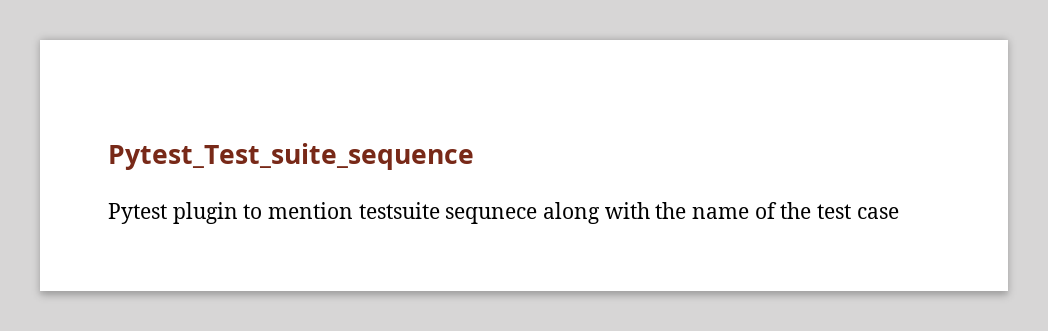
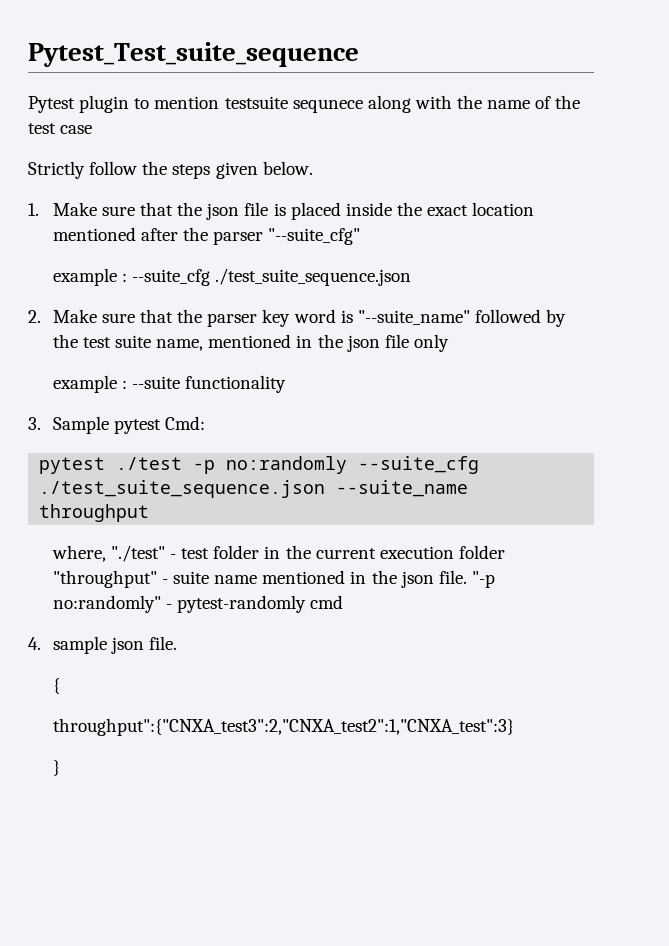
(899, 213) none -> [28,161,313,179] [28,202,535,220] [52,227,361,245] [52,268,412,286] [28,309,567,327] [52,334,449,352] [52,375,287,393] [28,416,205,434] [39,456,480,474] [39,480,469,498] [39,504,150,522] [51,545,505,562] [52,570,495,588] [52,595,344,613] [28,636,177,654] [52,678,60,694] [52,718,514,736] [52,760,60,776] // Strictly follow the steps given below. // 1. Make sure that the json file is placed inside the exact location mentioned after the parser "--suite_cfg" // example : --suite_cfg ./test_suite_sequence.json // 2. Make sure that the parser key word is "--suite_name" followed by the test suite name, mentioned in the json file only // example : --suite functionality // 3. Sample pytest Cmd: // pytest ./test -p no:randomly --suite_cfg ./test_suite_sequence.json --suite_name throughput // where, "./test" - test folder in the current execution folder "throughput" - suite name mentioned in the json file. "-p no:randomly" - pytest-randomly cmd // 4. sample json file. // { // throughput":{"CNXA_test3":2,"CNXA_test2":1,"CNXA_test":3} // }

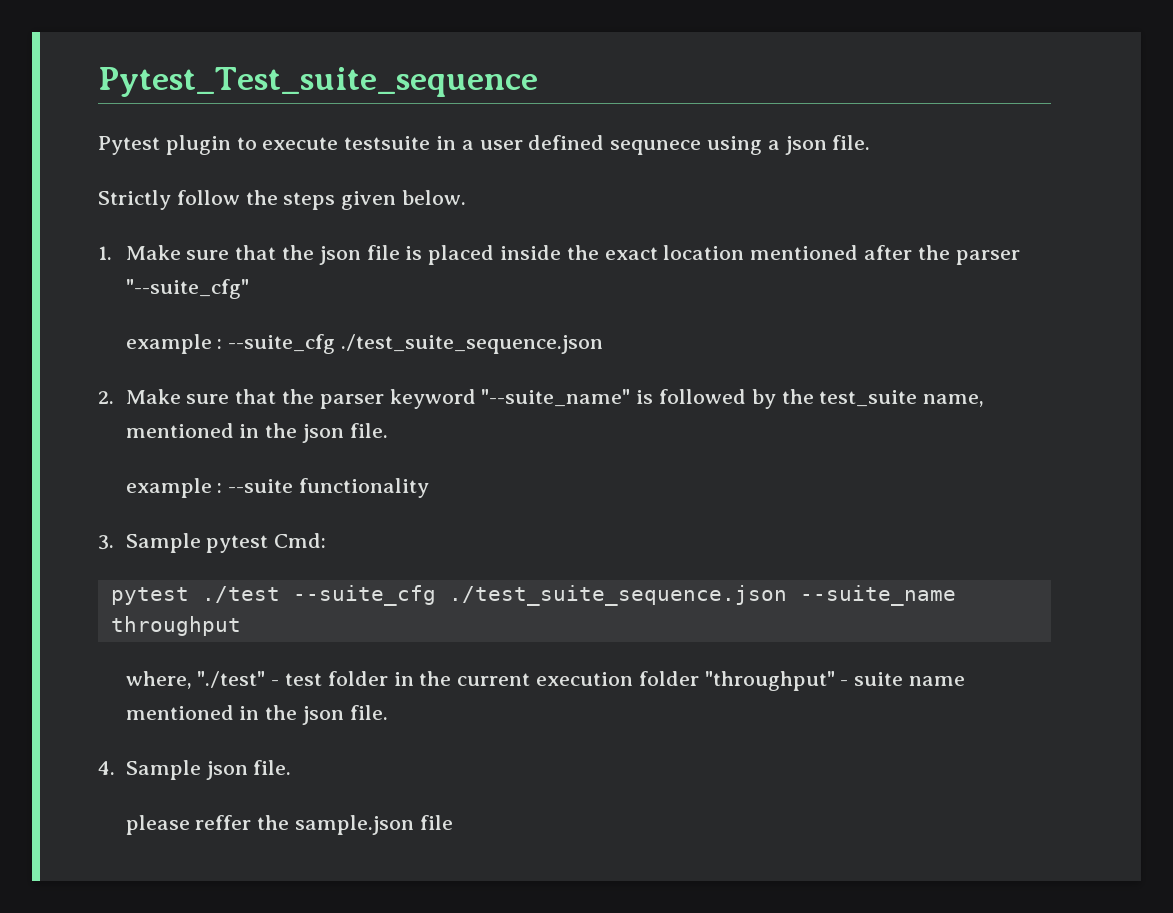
[154,95,581,113] [28,123,93,134] mention testsuite sequnece along with the name of the test case -> [262,135,871,155] execute testsuite in a user defined sequnece using a json file.
[262,309,470,327] key word is "--suite_name" -> [389,389,654,409] keyword "--suite_name" is
[82,335,151,348] test suite -> [819,390,918,407] test_suite
[384,334,449,352] file only -> [349,423,388,438] file.
[193,456,348,474] -p no:randomly -> (280, 594) none
[471,571,495,588] [52,595,344,613] "-p no:randomly" - pytest-randomly cmd -> (388, 712) none
[52,636,177,654] [52,678,60,694] [52,718,514,736] [52,760,60,776] sample json file. // { // throughput":{"CNXA_test3":2,"CNXA_test2":1,"CNXA_test":3} // } -> [125,760,292,780] [125,815,453,835] Sample json file. // please reffer the sample.json file

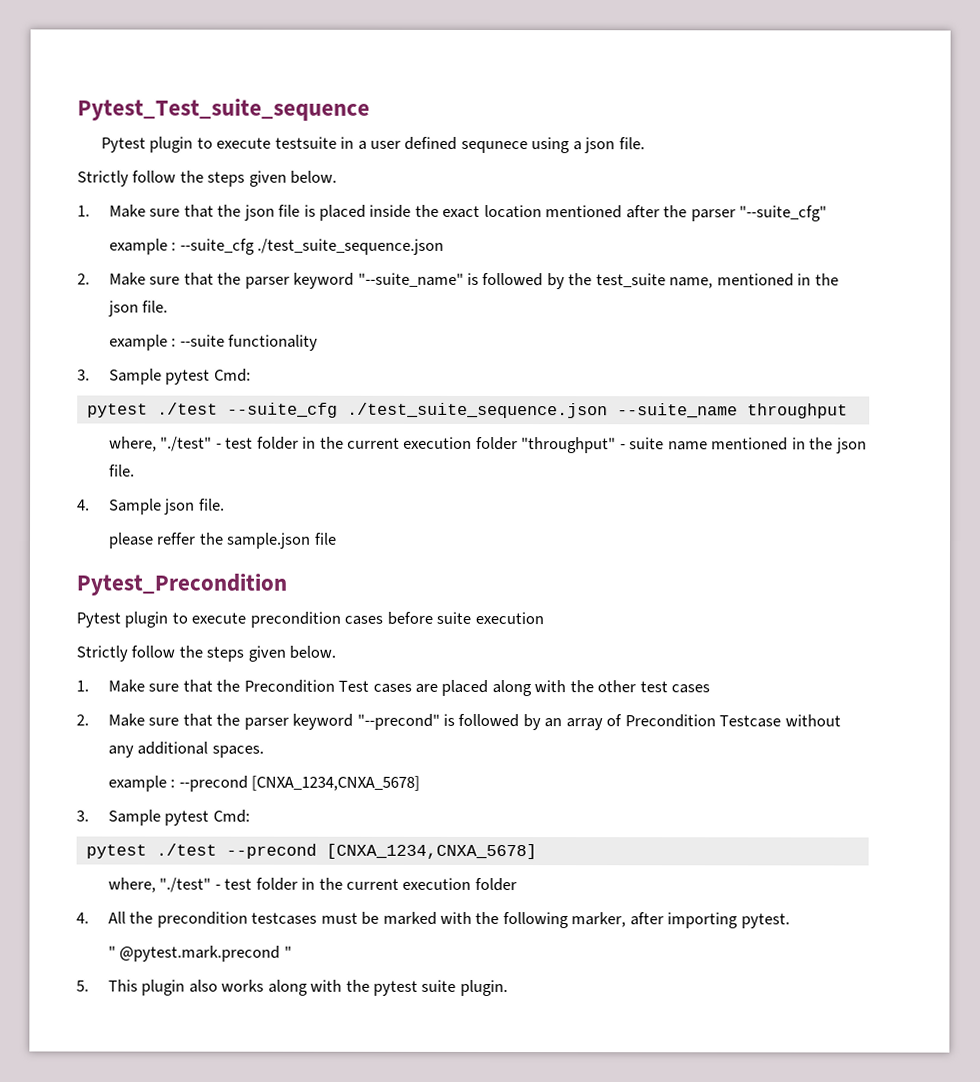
(453, 822) none -> [76,573,287,596] [76,611,544,628] [76,645,337,662] [76,679,711,697] [76,713,841,731] [107,741,264,758] [107,775,421,792] [76,809,250,826] [85,843,537,860] [107,877,517,893] [76,911,790,929] [107,945,292,962] [76,979,508,997] // Pytest_Precondition // Pytest plugin to execute precondition cases before suite execution // Strictly follow the steps given below. // 1. Make sure that the Precondition Test cases are placed along with the other test cases // 2. Make sure that the parser keyword "--precond" is followed by an array of Precondition Testcase without any additional spaces. // example : --precond [CNXA_1234,CNXA_5678] // 3. Sample pytest Cmd: // pytest ./test --precond [CNXA_1234,CNXA_5678] // where, "./test" - test folder in the current execution folder // 4. All the precondition testcases must be marked with the following marker, after importing pytest. // " @pytest.mark.precond " // 5. This plugin also works along with the pytest suite plugin.

